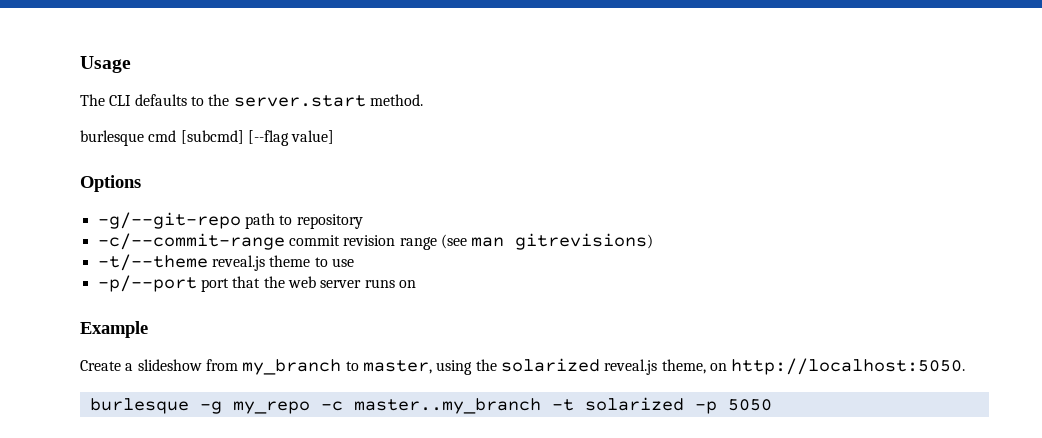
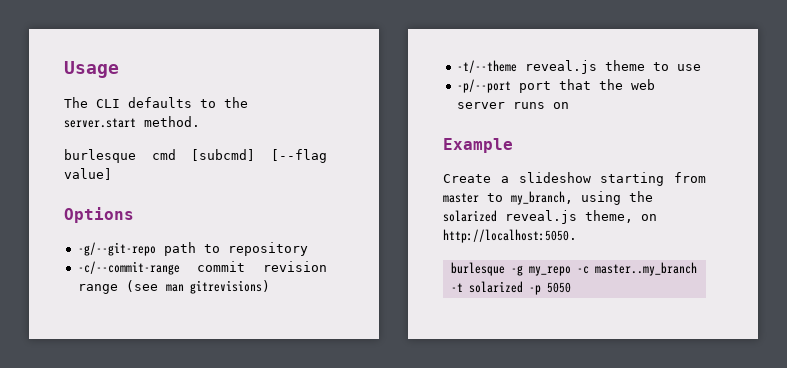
[205,359,432,375] from my_branch to master, -> [600,172,706,186] [443,191,573,205] starting from master to my_branch,

